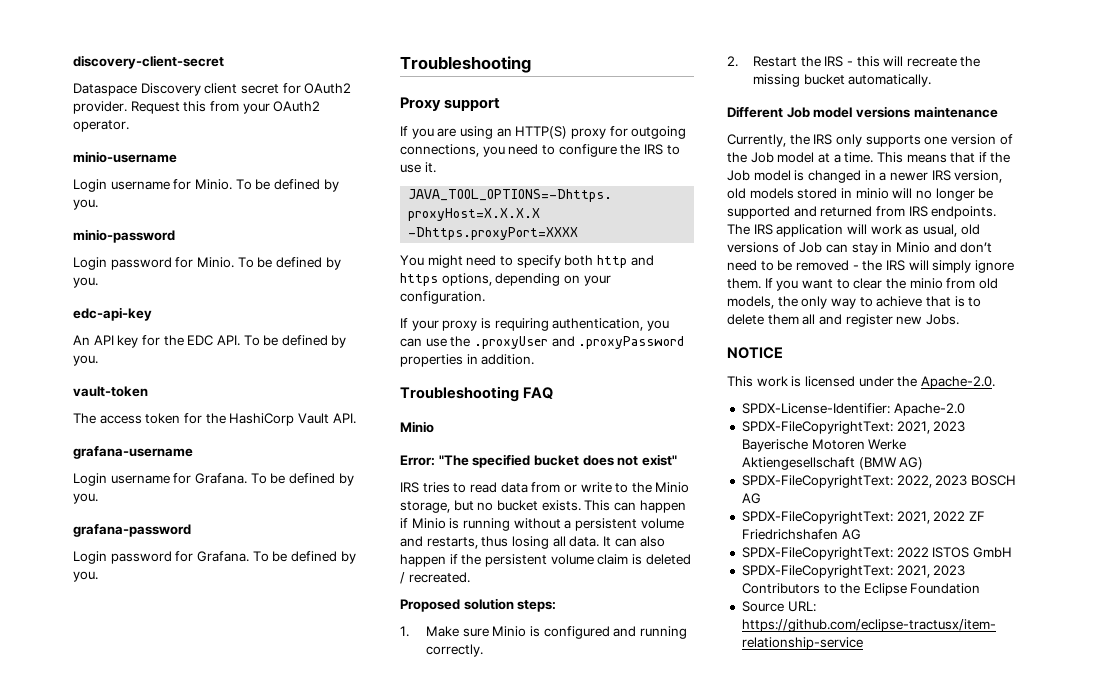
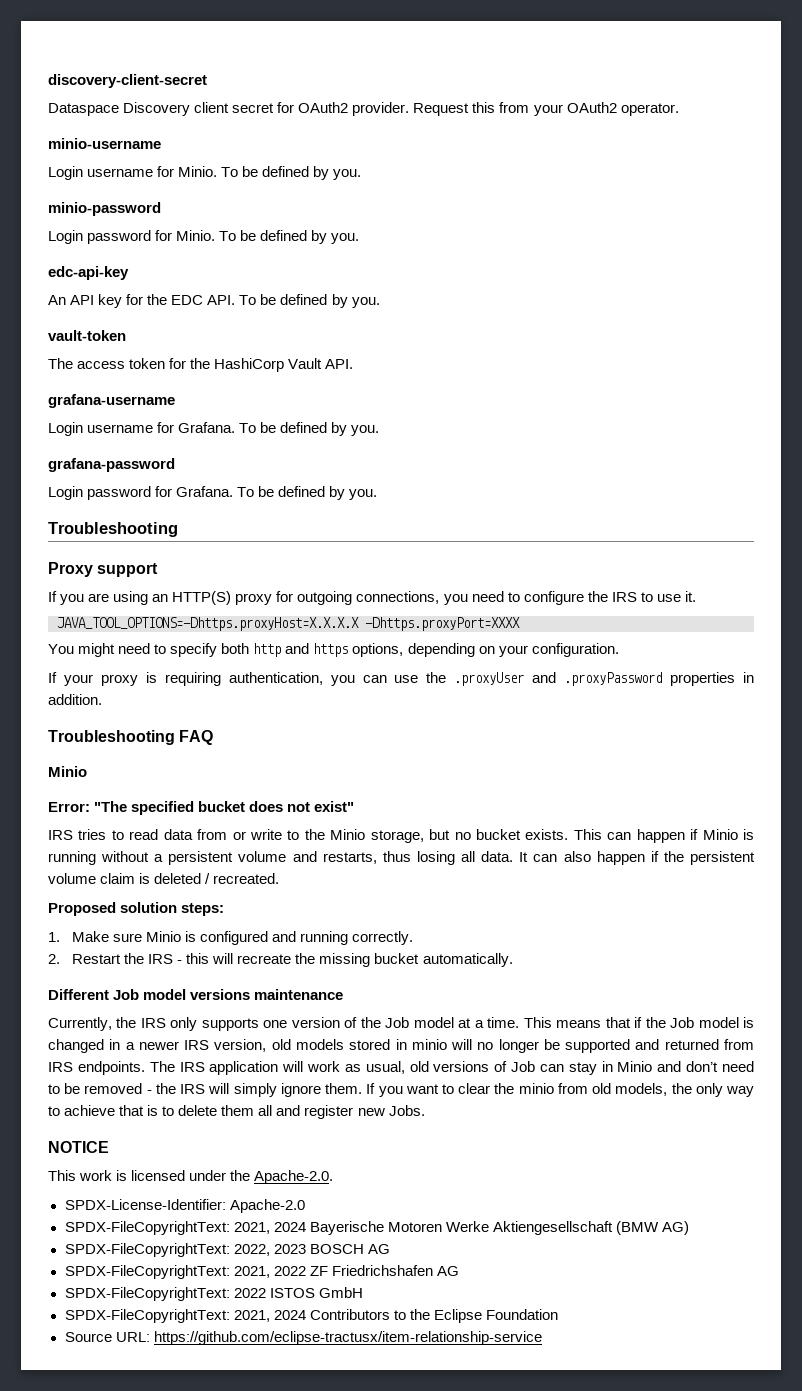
[933,421,966,432] 2023 -> [273,1222,306,1232] 2024
[933,565,966,576] 2023 -> [273,1310,306,1320] 2024

